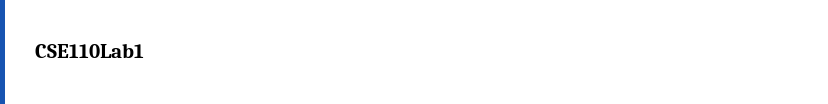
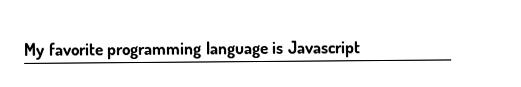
[35,43,144,58] CSE110Lab1 -> [23,40,361,60] My favorite programming language is Javascript

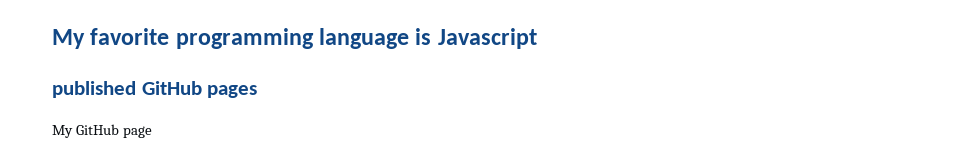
(361, 49) none -> [52,81,258,98] [52,124,152,138] // published GitHub pages // My GitHub page

